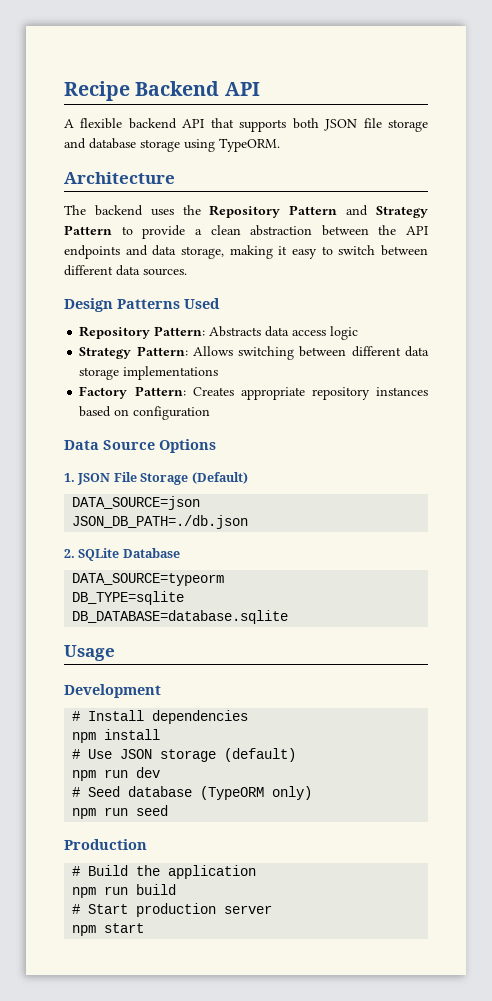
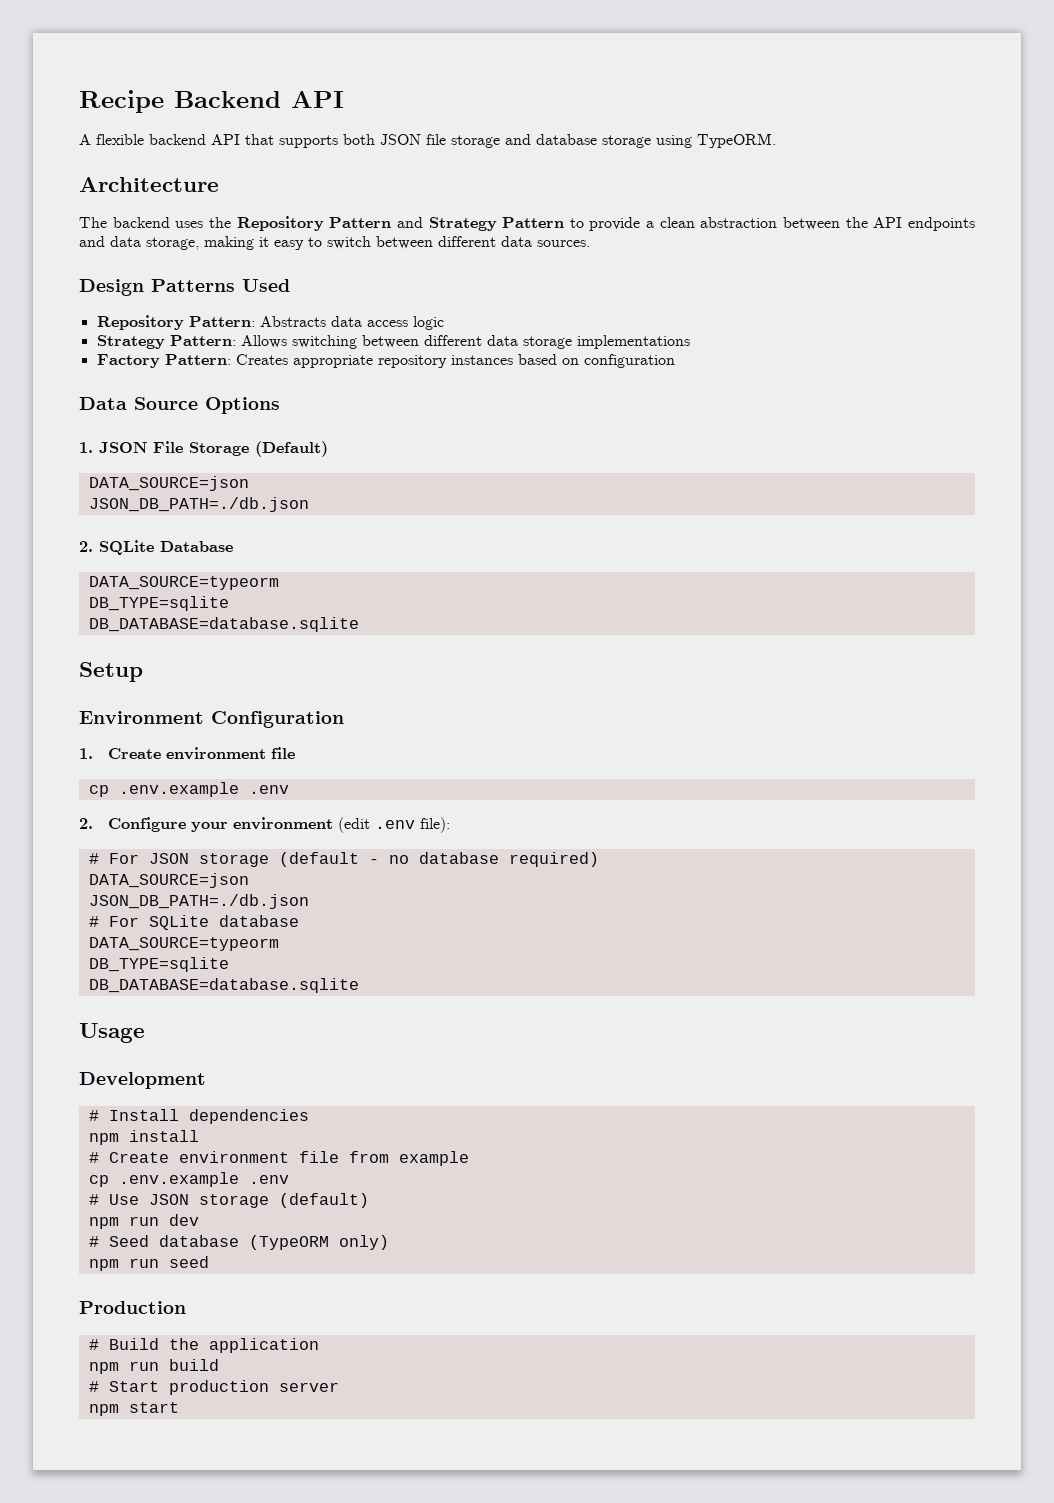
(289, 617) none -> [79,662,143,682] [79,711,344,728] [79,747,295,760] [88,782,289,797] [79,817,450,833] [88,852,599,867] [88,873,249,888] [88,894,309,909] [88,915,299,930] [88,937,279,951] [88,957,229,972] [88,978,359,993] // Setup // Environment Configuration // 1. Create environment file // cp .env.example .env // 2. Configure your environment (edit .env file): // # For JSON storage (default - no database required) // DATA_SOURCE=json // JSON_DB_PATH=./db.json // # For SQLite database // DATA_SOURCE=typeorm // DB_TYPE=sqlite // DB_DATABASE=database.sqlite
(161, 734) none -> [88,1151,469,1166] [88,1172,289,1187] // # Create environment file from example // cp .env.example .env

